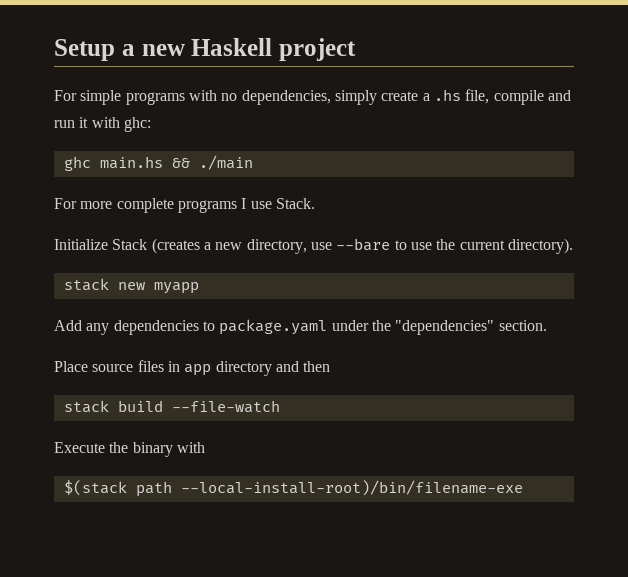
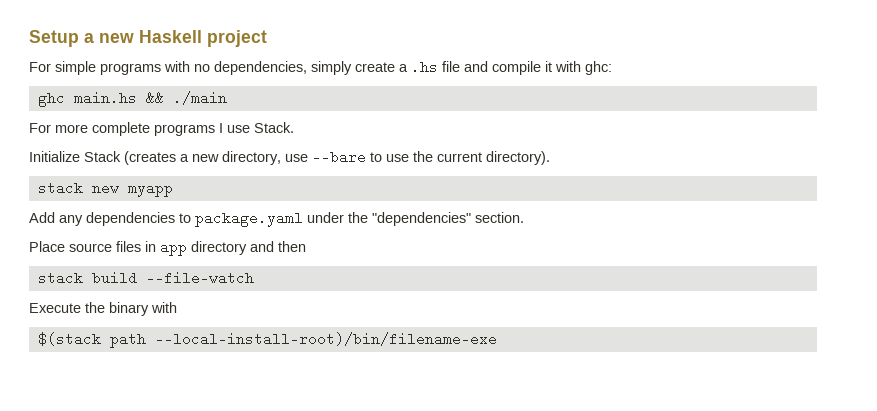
[465,89,571,105] [54,120,75,128] file, compile and run -> [442,61,541,75] file and compile

